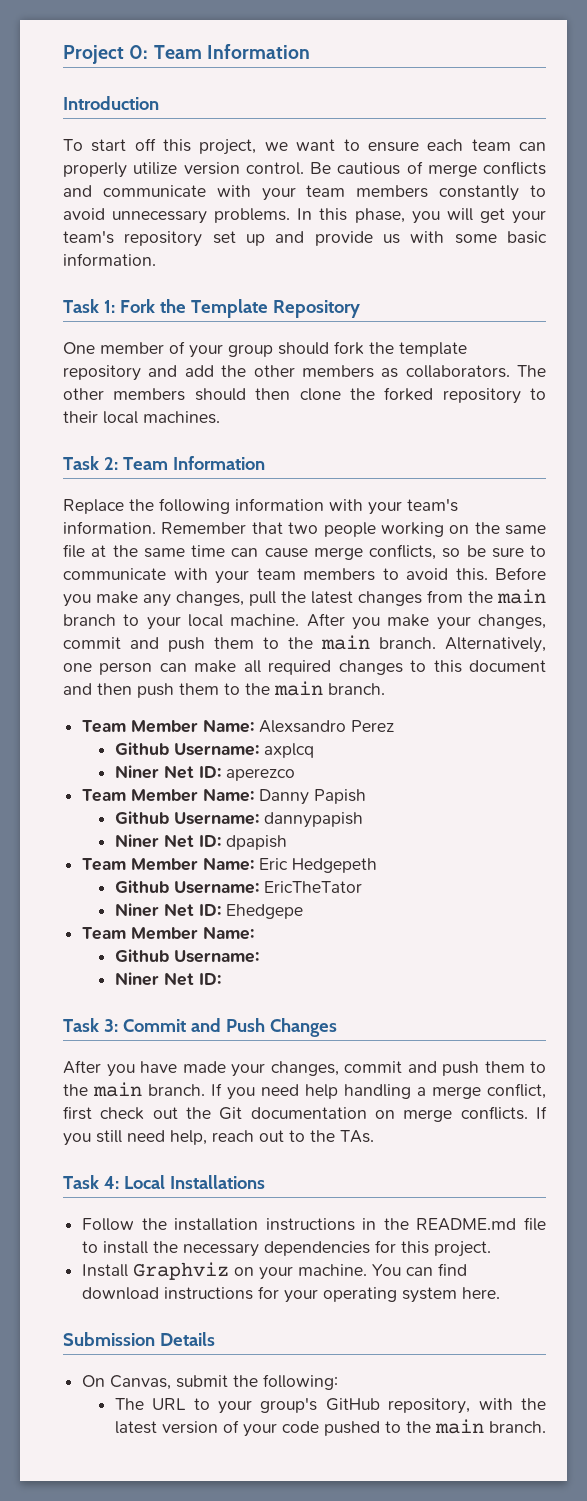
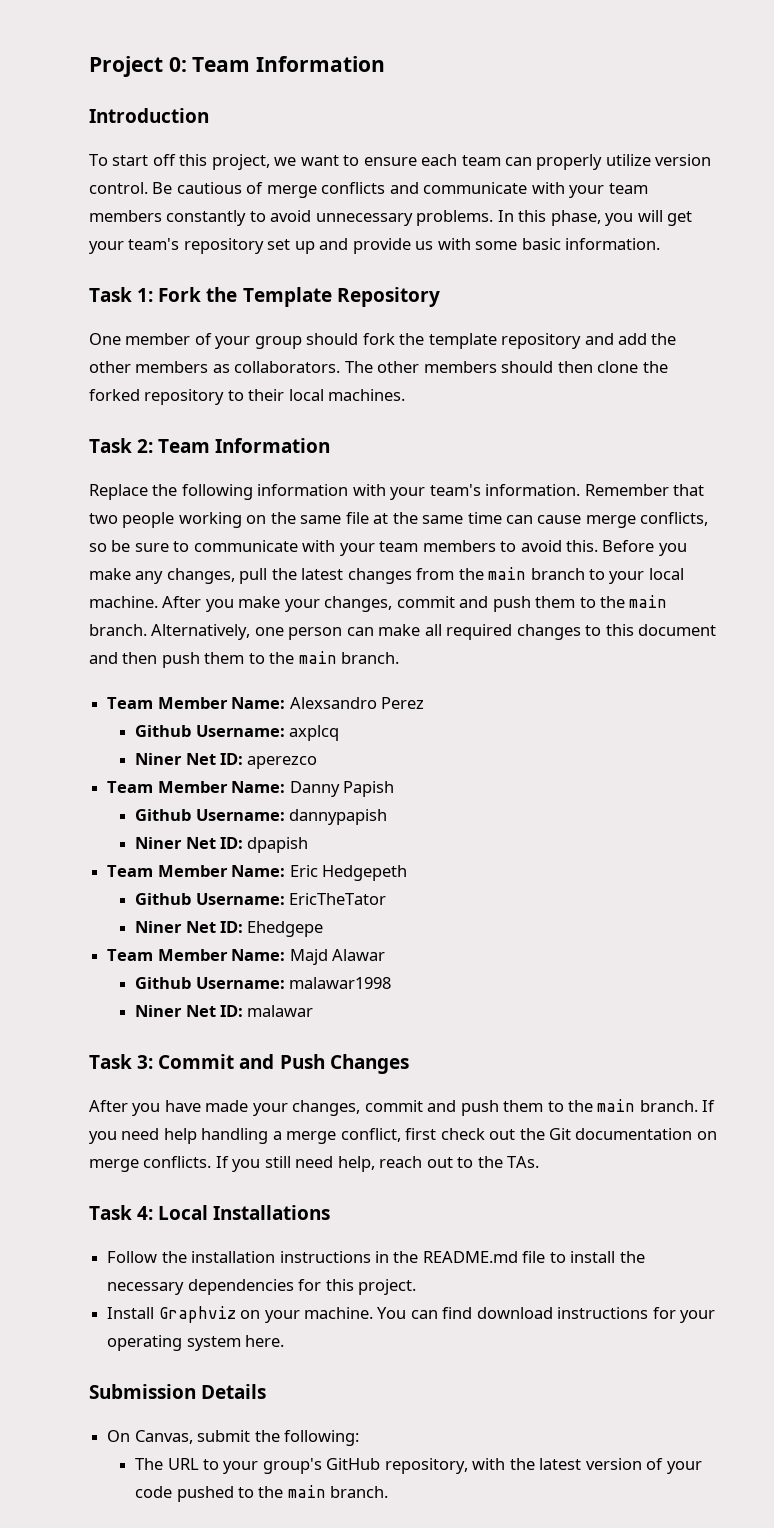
[114,949,259,963] [114,972,221,986] // Github Username: // Niner Net ID: -> [289,949,385,965] [135,977,391,989] [135,1005,314,1017] Majd Alawar // Github Username: malawar1998 // Niner Net ID: malawar

